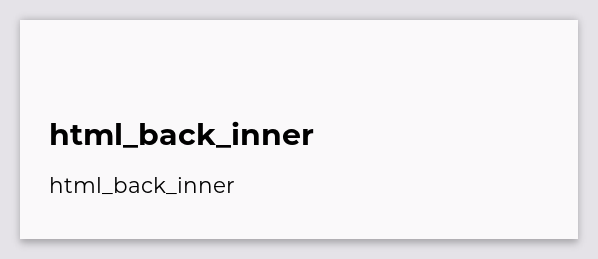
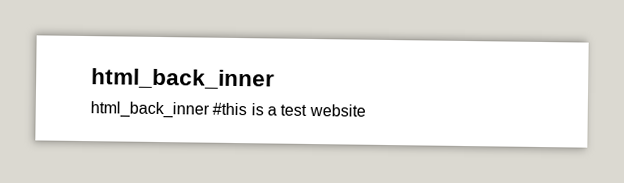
(235, 186) none -> [212,102,366,117] #this is a test website

